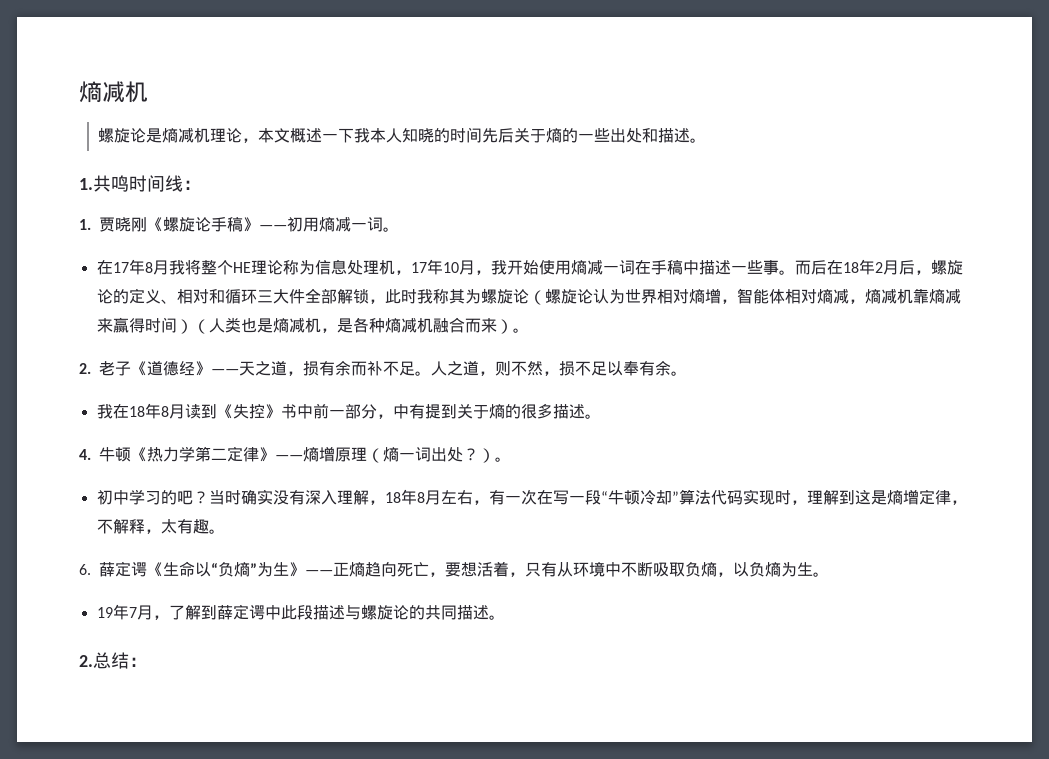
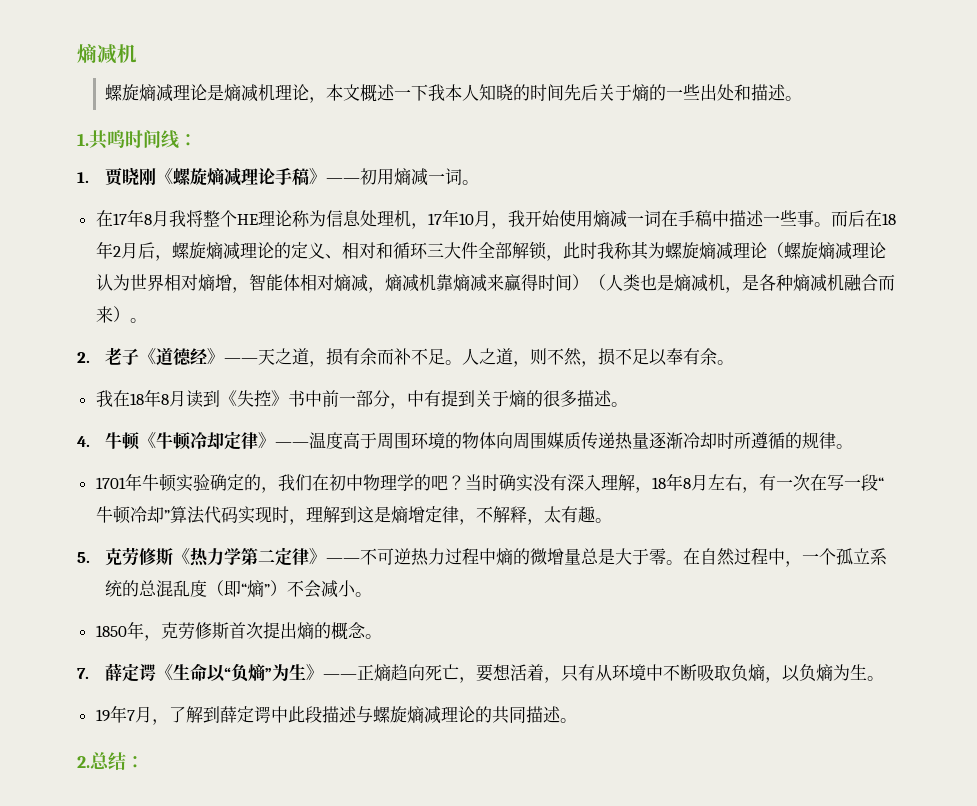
(131, 135) none -> [139,84,191,102] 熵减理
(195, 224) none -> [206,168,259,186] 熵减理
(963, 267) none -> [205,242,257,260] 熵减理
(513, 296) none -> [698,242,750,260] 熵减理
(577, 296) none -> [817,242,869,260] 熵减理
[147,446,511,463] [96,489,161,505] 热力学第二定律》——熵增原理（熵一词出处？）。 // 初中学习 -> [156,431,854,450] [95,473,414,493] 牛顿冷却定律》——温度高于周围环境的物体向周围媒质传递热量逐渐冷却时所遵循的规律。 // 1701年牛顿实验确定的，我们在初中物理学
[79,564,91,575] 6. -> [77,547,888,567] [105,580,373,598] [95,621,382,641] [77,668,89,679] 5.克劳修斯《热力学第二定律》——不可逆热力过程中熵的微增量总是大于零。在自然过程中，一个孤立系统的总混乱度（即“熵”）不会减小。 // 1850年，克劳修斯首次提出熵的概念。 // 7.
(393, 612) none -> [406,706,458,724] 熵减理

